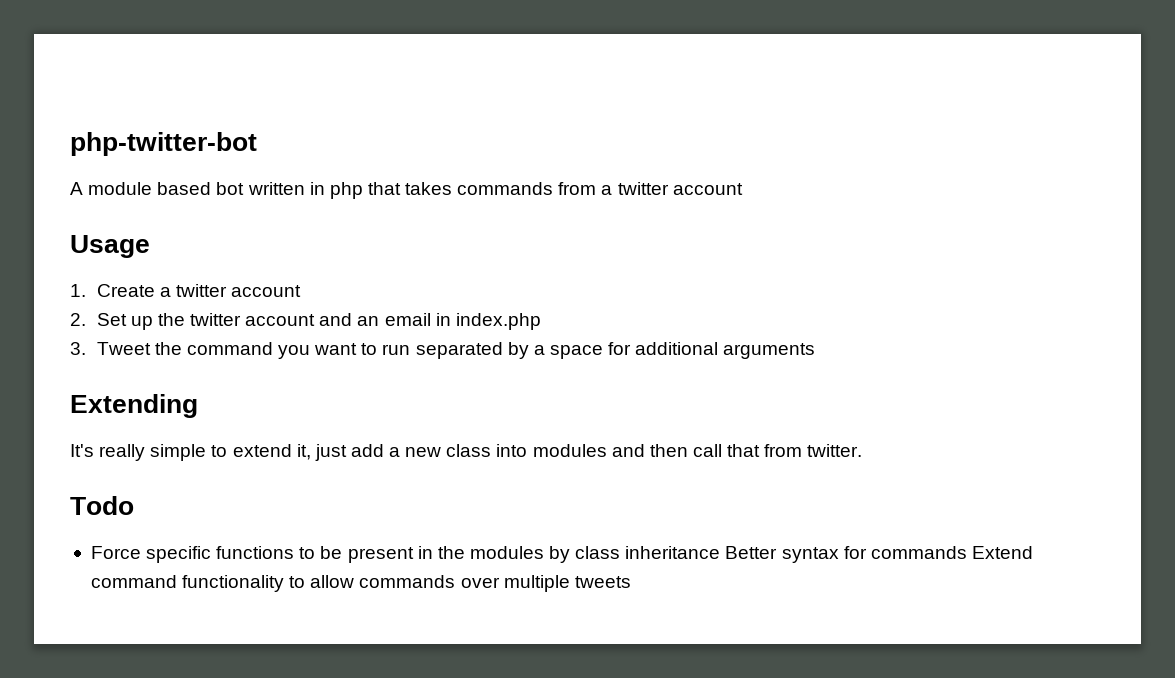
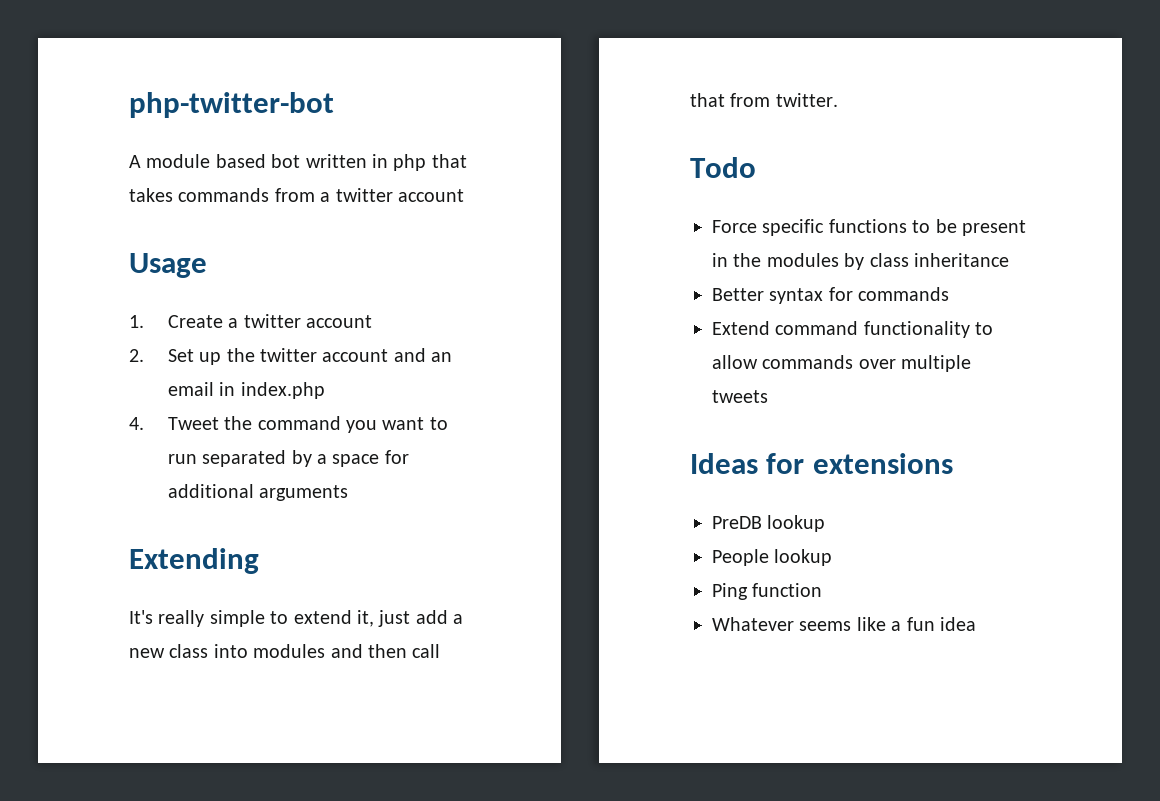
[70,342,86,355] 3. -> [129,417,144,430] 4.
(721, 552) none -> (1009, 260) //
(967, 552) none -> (950, 294) //
(631, 582) none -> [690,453,953,474] [712,515,826,532] [712,549,833,566] [712,583,823,600] [712,617,976,631] // Ideas for extensions // PreDB lookup // People lookup // Ping function // Whatever seems like a fun idea

